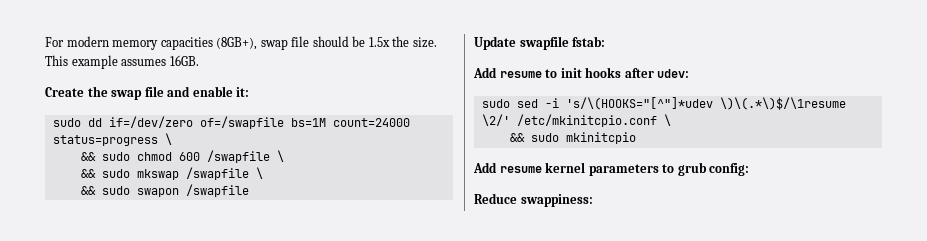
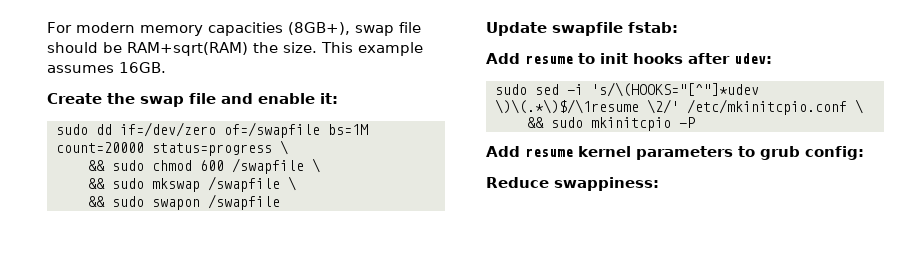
[368,37,390,47] 1.5x -> [127,42,248,56] RAM+sqrt(RAM)
[332,118,410,127] count=24000 -> [55,142,144,153] count=20000
(636, 138) none -> [678,117,695,128] -P

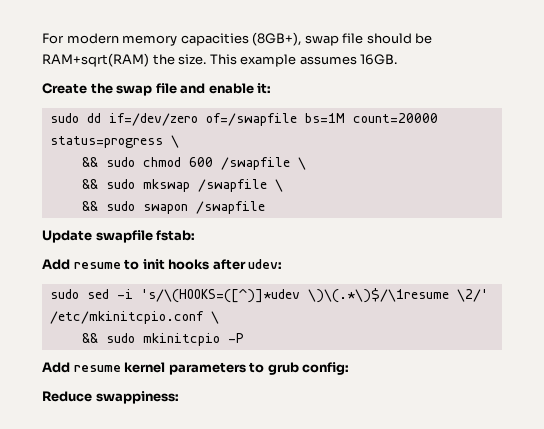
[590,82,759,97] 's/\(HOOKS="[^"]*udev -> [140,289,300,303] 's/\(HOOKS=([^)]*udev

